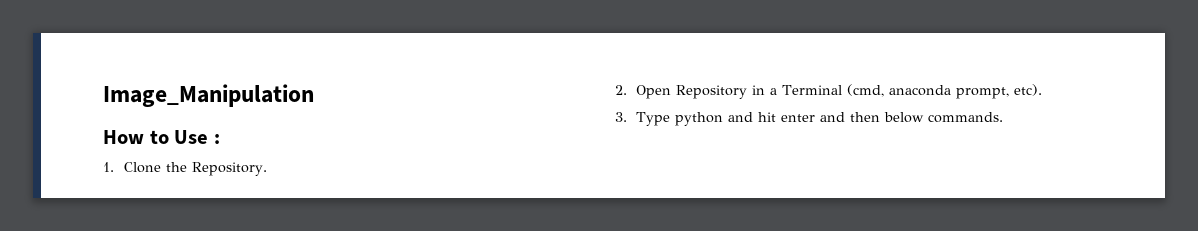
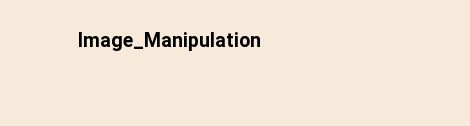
[103,130,220,144] [103,162,267,176] [615,84,1042,99] [615,112,1003,126] // How to Use : // 1. Clone the Repository. // 2. Open Repository in a Terminal (cmd, anaconda prompt, etc). // 3. Type python and hit enter and then below commands. -> (261, 41) none

